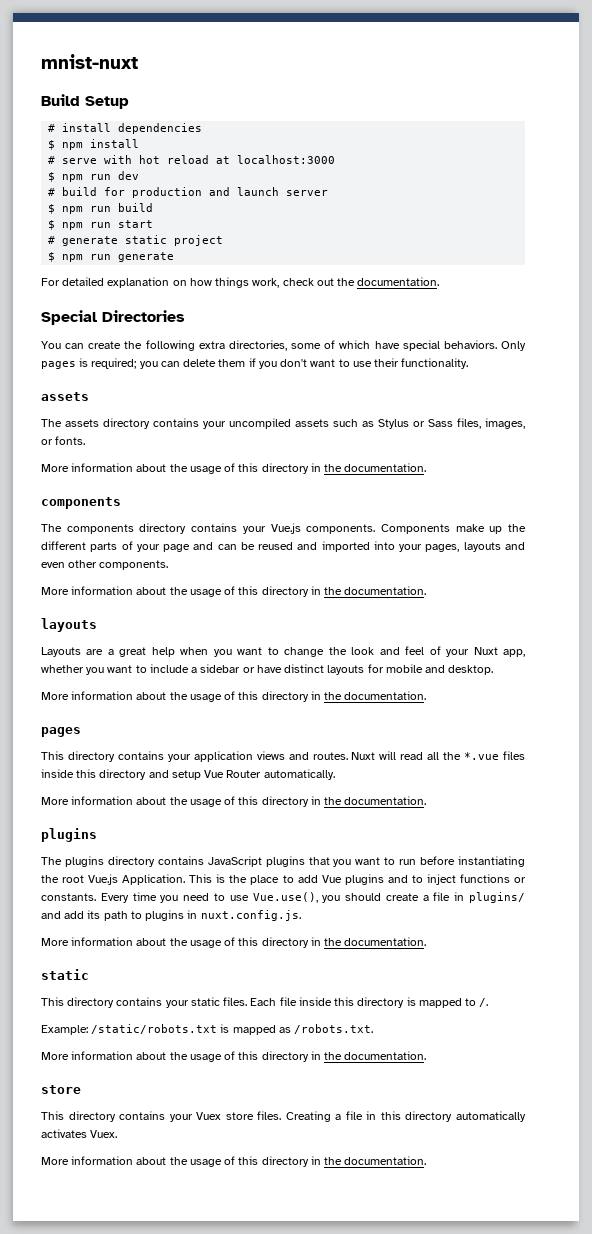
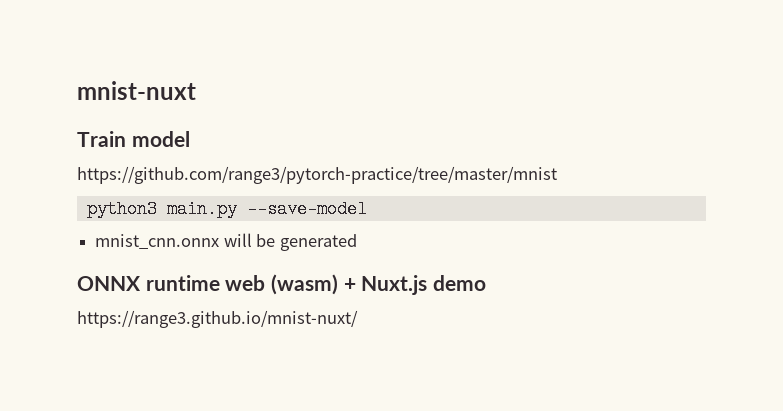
[41,94,129,109] [48,123,203,134] [48,139,140,150] [48,155,336,164] [48,171,140,182] [48,187,329,198] [48,203,154,214] [48,220,154,230] [48,235,224,246] [48,252,175,262] [41,277,440,288] [41,310,185,325] [41,340,526,351] [41,358,469,369] [41,392,89,401] [41,418,525,429] [41,436,86,445] [41,463,427,474] [41,497,121,509] [41,523,526,534] [41,541,525,552] [41,560,169,570] [41,586,427,597] [41,618,97,632] [41,646,526,657] [41,664,494,675] [41,691,427,702] [41,727,81,737] [41,751,526,762] [41,769,335,780] [41,796,427,807] [41,828,97,842] [41,856,526,867] [41,874,526,885] [41,892,525,903] [41,910,301,921] [41,937,427,948] [41,969,89,980] [41,997,489,1008] [41,1024,374,1035] [41,1051,427,1062] [41,1085,81,1094] [41,1111,527,1122] [41,1129,118,1138] [41,1156,427,1167] Build Setup // # install dependencies // $ npm install // # serve with hot reload at localhost:3000 // $ npm run dev // # build for production and launch server // $ npm run build // $ npm run start // # generate static project // $ npm run generate // For detailed explanation on how things work, check out the documentation. // Special Directories // You can create the following extra directories, some of which have special behaviors. Only pages is required; you can delete them if you don't want to use their functionality. // assets // The assets directory contains your uncompiled assets such as Stylus or Sass files, images, or fonts. // More information about the usage of this directory in the documentation. // components // The components directory contains your Vue.js components. Components make up the different parts of your page and can be reused and imported into your pages, layouts and even other components. // More information about the usage of this directory in the documentation. // layouts // Layouts are a great help when you want to change the look and feel of your Nuxt app, whether you want to include a sidebar or have distinct layouts for mobile and desktop. // More information about the usage of this directory in the documentation. // pages // This directory contains your application views and routes. Nuxt will read all the *.vue files inside this directory and setup Vue Router automatically. // More information about the usage of this directory in the documentation. // plugins // The plugins directory contains JavaScript plugins that you want to run before instantiating the root Vue.js Application. This is the place to add Vue plugins and to inject functions or constants. Every time you need to use Vue.use(), you should create a file in plugins/ and add its path to plugins in nuxt.config.js. // More information about the usage of this directory in the documentation. // static // This directory contains your static files. Each file inside this directory is mapped to /. // Example: /static/robots.txt is mapped as /robots.txt. // More information about the usage of this directory in the documentation. // store // This directory contains your Vuex store files. Creating a file in this directory automatically activates Vuex. // More information about the usage of this directory in the documentation. -> [77,131,190,147] [77,166,557,184] [86,200,367,218] [95,233,357,251] [77,274,487,295] [77,310,358,328] Train model // https://github.com/range3/pytorch-practice/tree/master/mnist // python3 main.py --save-model // mnist_cnn.onnx will be generated // ONNX runtime web (wasm) + Nuxt.js demo // https://range3.github.io/mnist-nuxt/

